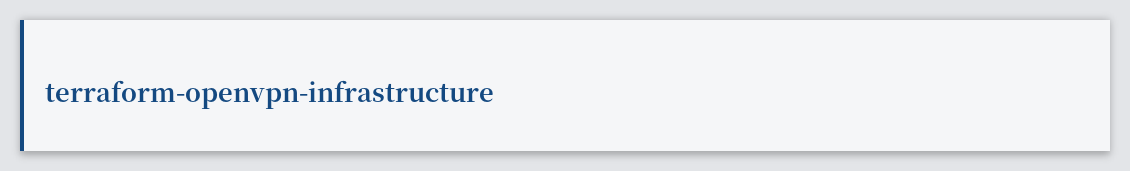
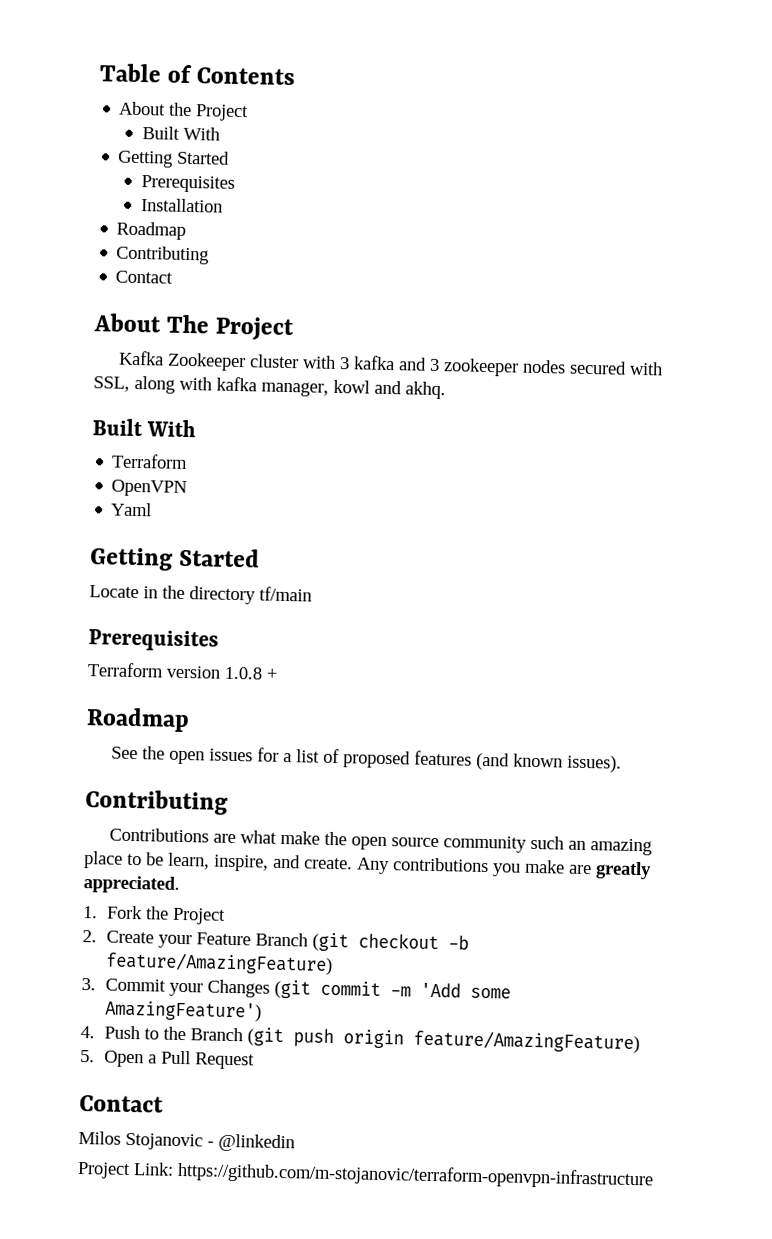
[45,80,494,109] terraform-openvpn-infrastructure -> [99,63,296,86] [118,101,250,122] [142,126,221,141] [117,150,231,168] [141,175,236,193] [141,198,224,213] [116,221,187,240] [116,245,210,265] [115,270,174,284] [93,313,295,342] [119,350,664,377] [93,375,446,400] [92,418,197,438] [111,453,189,470] [111,479,188,498] [111,502,153,517] [89,547,261,571] [89,585,312,605] [88,629,219,652] [87,662,278,680] [86,707,190,733] [111,746,623,773] [85,789,228,815] [109,827,653,856] [83,851,652,880] [83,875,180,894] [83,905,226,925] [82,930,469,952] [104,951,333,975] [81,978,511,999] [104,1000,262,1022] [80,1025,640,1054] [80,1050,255,1070] [79,1094,164,1113] [78,1130,295,1153] [77,1161,654,1190] Table of Contents // About the Project // Built With // Getting Started // Prerequisites // Installation // Roadmap // Contributing // Contact // About The Project // Kafka Zookeeper cluster with 3 kafka and 3 zookeeper nodes secured with SSL, along with kafka manager, kowl and akhq. // Built With // Terraform // OpenVPN // Yaml // Getting Started // Locate in the directory tf/main // Prerequisites // Terraform version 1.0.8 + // Roadmap // See the open issues for a list of proposed features (and known issues). // Contributing // Contributions are what make the open source community such an amazing place to be learn, inspire, and create. Any contributions you make are greatly appreciated. // 1. Fork the Project // 2. Create your Feature Branch (git checkout -b feature/AmazingFeature) // 3. Commit your Changes (git commit -m 'Add some AmazingFeature') // 4. Push to the Branch (git push origin feature/AmazingFeature) // 5. Open a Pull Request // Contact // Milos Stojanovic - @linkedin // Project Link: https://github.com/m-stojanovic/terraform-openvpn-infrastructure

